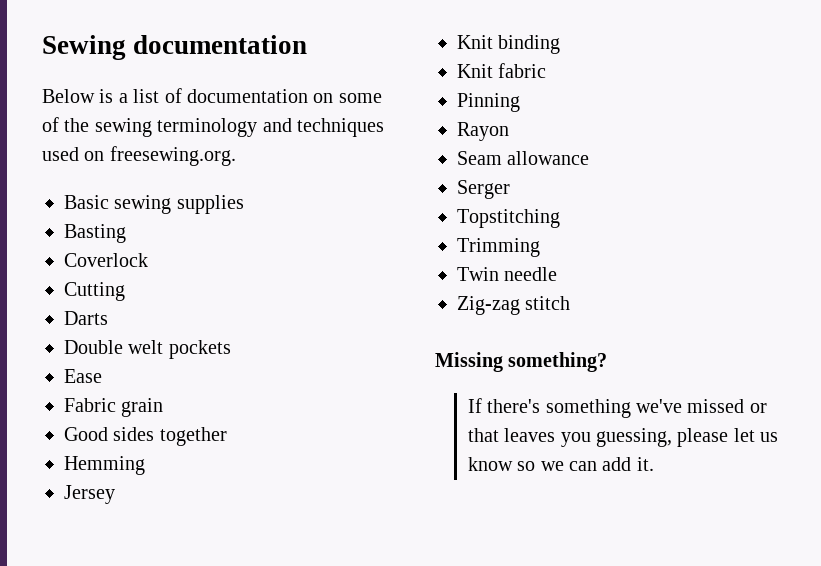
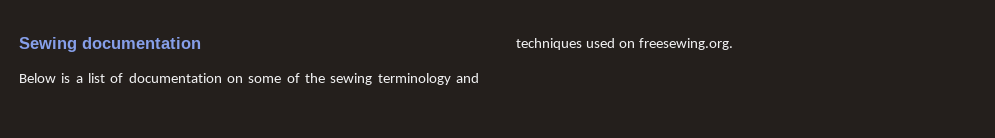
[64,195,244,214] [64,224,126,243] [64,253,148,267] [64,282,125,301] [64,311,108,325] [64,340,231,359] [64,369,102,383] [64,398,164,417] [64,427,227,446] [64,456,145,475] [64,485,115,504] [457,35,561,54] [457,63,547,78] [457,93,520,112] [457,122,509,141] [457,151,590,165] [457,180,510,199] [457,209,560,228] [457,238,540,257] [457,267,558,281] [457,296,571,315] [435,352,608,372] [467,398,767,418] [467,428,779,447] [467,457,654,471] // Basic sewing supplies // Basting // Coverlock // Cutting // Darts // Double welt pockets // Ease // Fabric grain // Good sides together // Hemming // Jersey // Knit binding // Knit fabric // Pinning // Rayon // Seam allowance // Serger // Topstitching // Trimming // Twin needle // Zig-zag stitch // Missing something? // If there's something we've missed or that leaves you guessing, please let us know so we can add it. -> (733, 44) none

